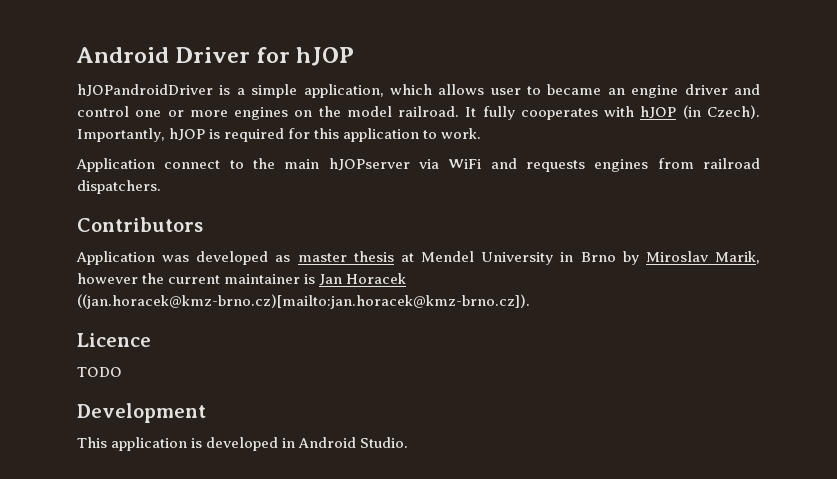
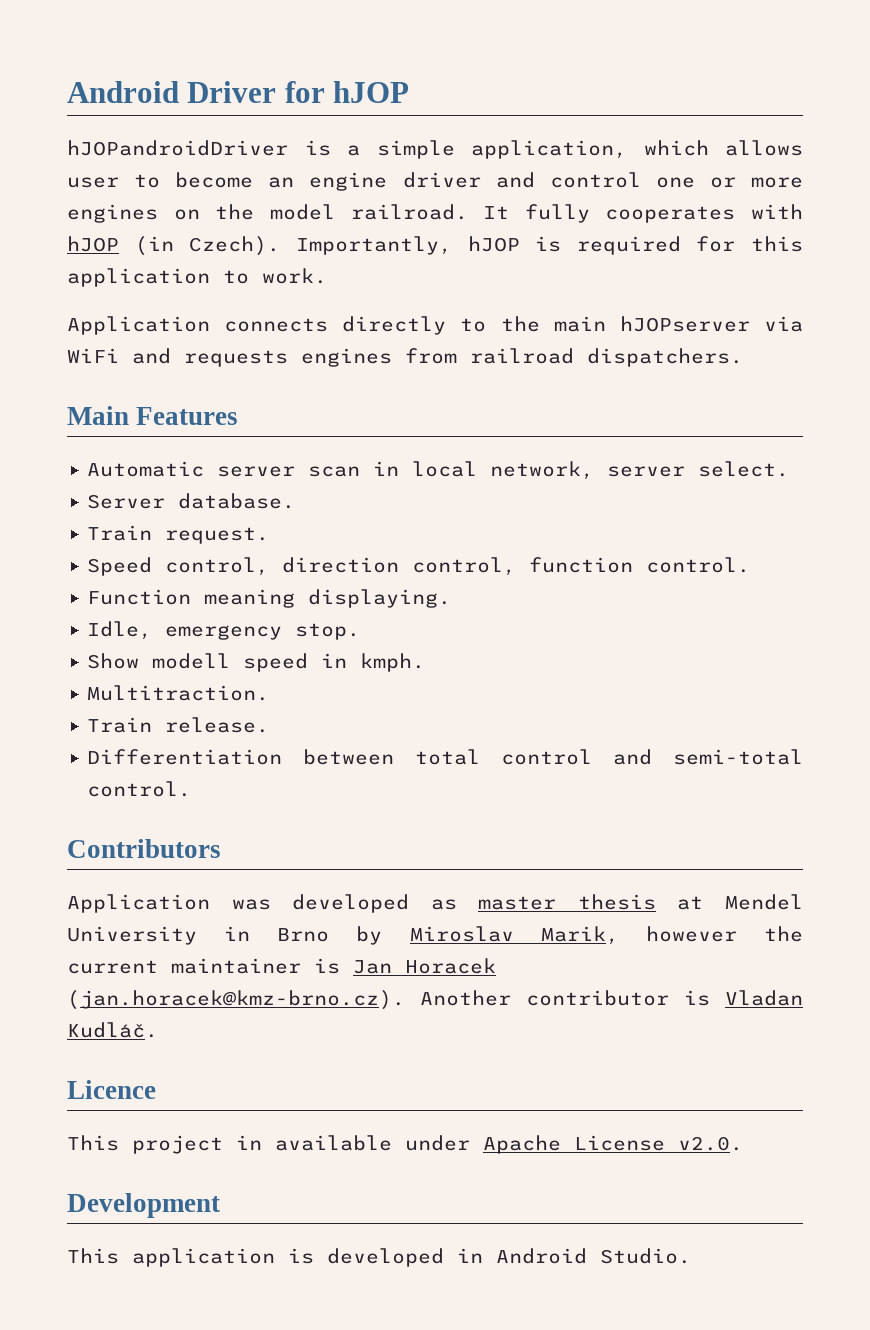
[547,84,602,95] became -> [175,172,254,188] become
[164,160,221,169] connect -> [224,316,447,335] connects directly
(161, 187) none -> [67,406,239,425] [87,461,790,480] [87,493,296,509] [87,525,270,544] [87,557,751,576] [87,589,452,608] [87,621,361,640] [87,653,426,672] [87,685,270,701] [87,717,270,733] [87,749,803,765] [87,781,192,797] // Main Features // Automatic server scan in local network, server select. // Server database. // Train request. // Speed control, direction control, function control. // Function meaning displaying. // Idle, emergency stop. // Show modell speed in kmph. // Multitraction. // Train release. // Differentiation between total control and semi-total control.
[77,294,530,309] [77,333,151,347] [77,367,122,377] ((jan.horacek@kmz-brno.cz)[mailto:jan.horacek@kmz-brno.cz]). // Licence // TODO -> [67,990,803,1010] [67,1022,158,1038] [67,1080,156,1099] [67,1135,743,1154] (jan.horacek@kmz-brno.cz). Another contributor is Vladan Kudláč. // Licence // This project in available under Apache License v2.0.

